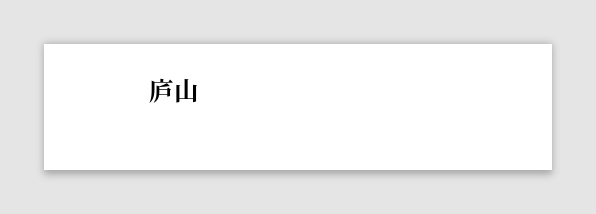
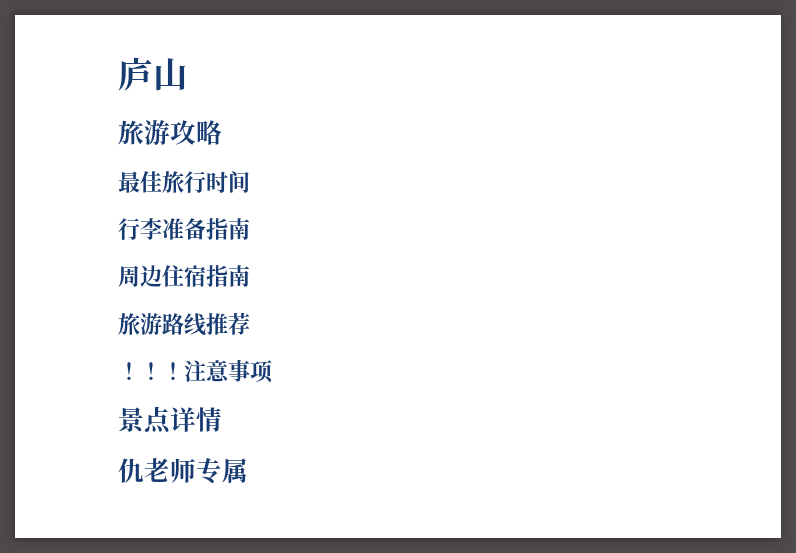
(199, 90) none -> [118,120,222,145] [118,171,250,193] [118,218,250,240] [118,265,250,287] [118,312,250,336] [118,359,273,383] [118,406,222,434] [118,458,248,484] // 旅游攻略 // 最佳旅行时间 // 行李准备指南 // 周边住宿指南 // 旅游路线推荐 // ！！！注意事项 // 景点详情 // 仇老师专属

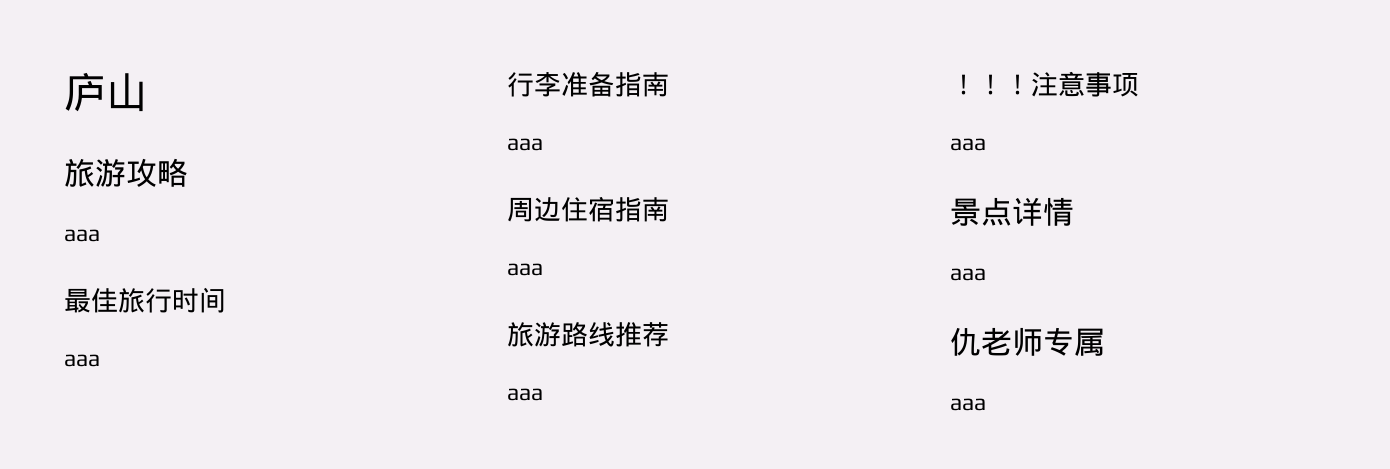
(222, 132) none -> [64,229,100,242] // aaa
(250, 182) none -> [64,354,100,367] // aaa
(250, 229) none -> [507,138,543,151] // aaa
(250, 276) none -> [507,263,543,276] // aaa
(250, 323) none -> [507,388,543,401] // aaa
(273, 371) none -> [950,138,986,151] // aaa
(222, 419) none -> [950,268,986,281] // aaa
(248, 470) none -> [950,398,986,411] // aaa

